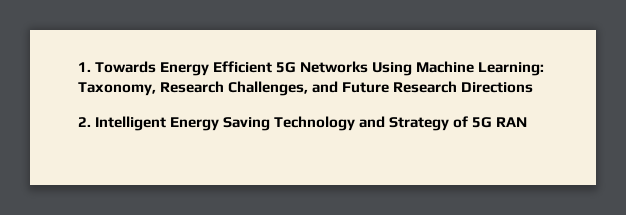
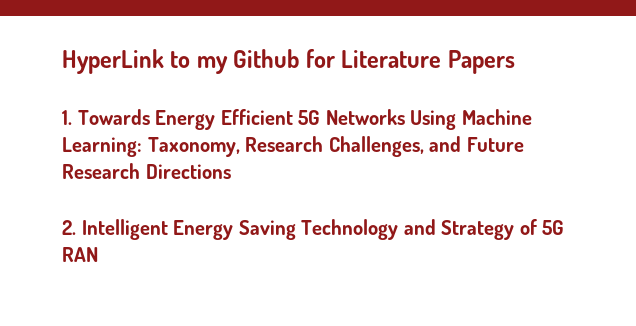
(78, 67) none -> [62,49,515,74] HyperLink to my Github for Literature Papers //

